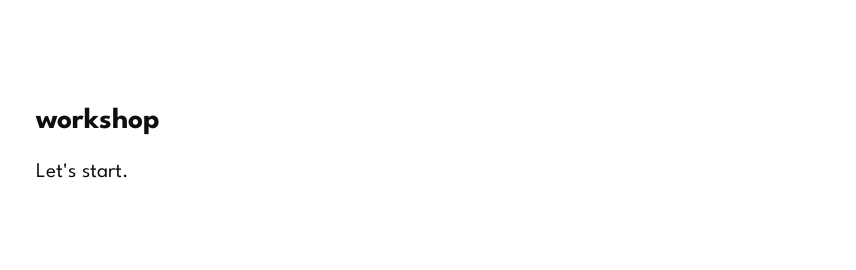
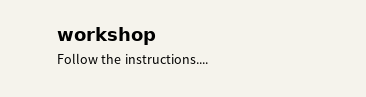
[36,163,129,178] Let's start. -> [57,53,208,64] Follow the instructions....

